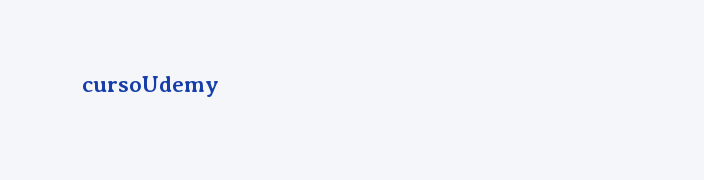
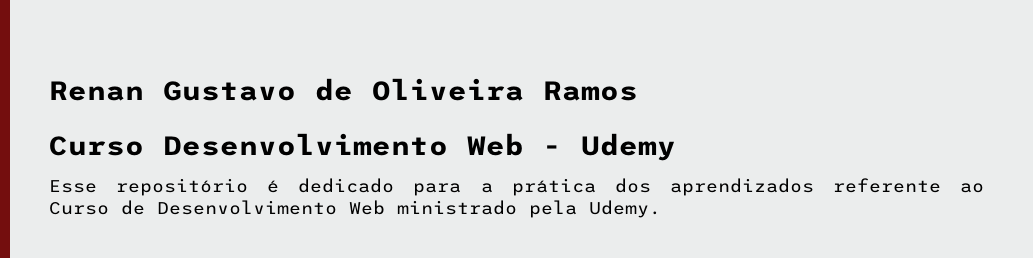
[82,76,219,97] cursoUdemy -> [49,78,638,101] [49,133,676,161] [49,178,985,196] [49,200,661,218] Renan Gustavo de Oliveira Ramos // Curso Desenvolvimento Web - Udemy // Esse repositório é dedicado para a prática dos aprendizados referente ao Curso de Desenvolvimento Web ministrado pela Udemy.

